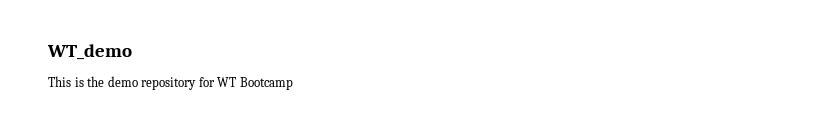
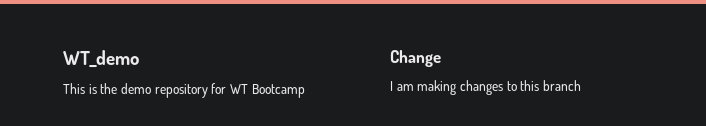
(293, 83) none -> [390,50,441,67] [390,80,581,95] // Change // I am making changes to this branch

